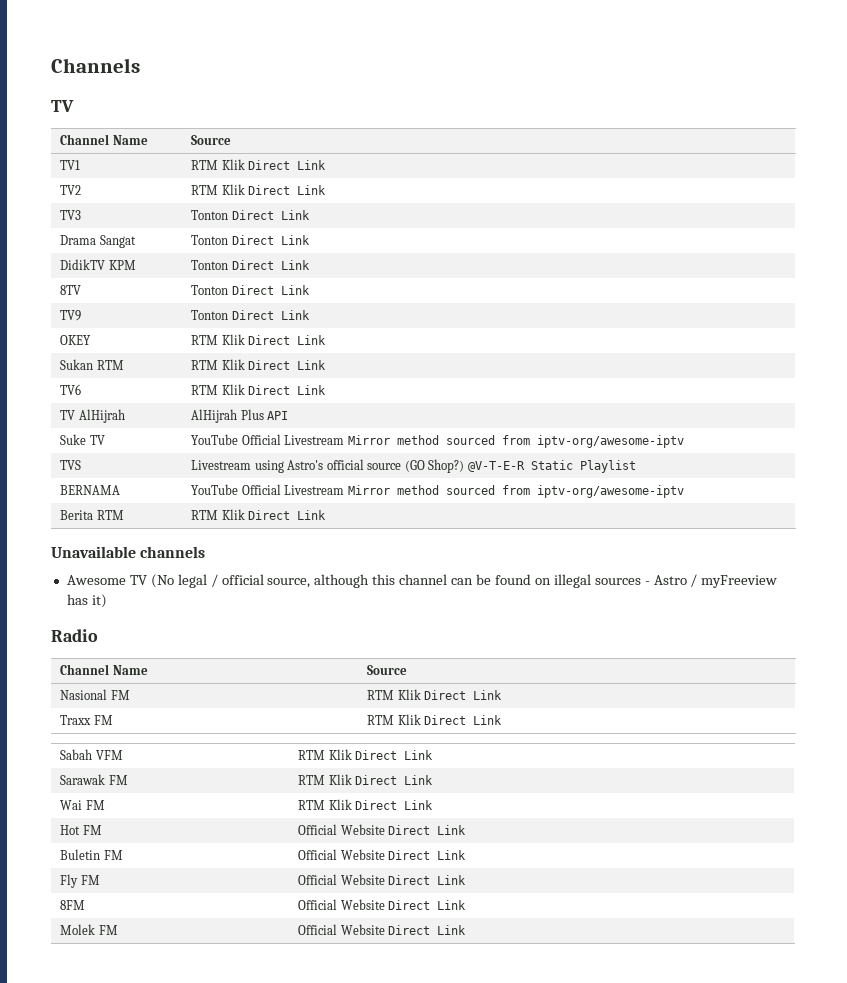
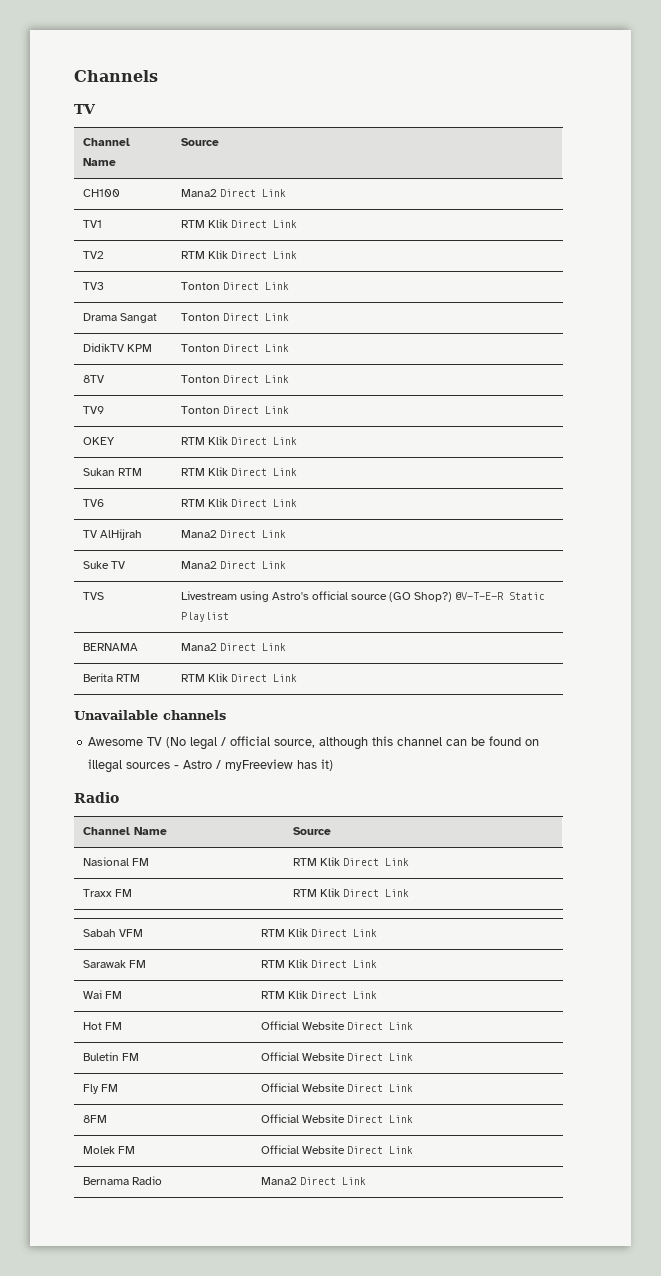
(232, 140) none -> [82,189,120,197] [180,189,286,197] // CH100 | Mana2 Direct Link
[191,409,289,423] AlHijrah Plus API -> [180,530,286,538] Mana2 Direct Link
[191,434,684,448] YouTube Official Livestream Mirror method sourced from iptv-org/awesome-iptv -> [180,561,286,569] Mana2 Direct Link
[191,484,684,498] YouTube Official Livestream Mirror method sourced from iptv-org/awesome-iptv -> [180,643,286,651] Mana2 Direct Link
(467, 930) none -> [82,1176,162,1185] [260,1177,366,1185] // Bernama Radio | Mana2 Direct Link

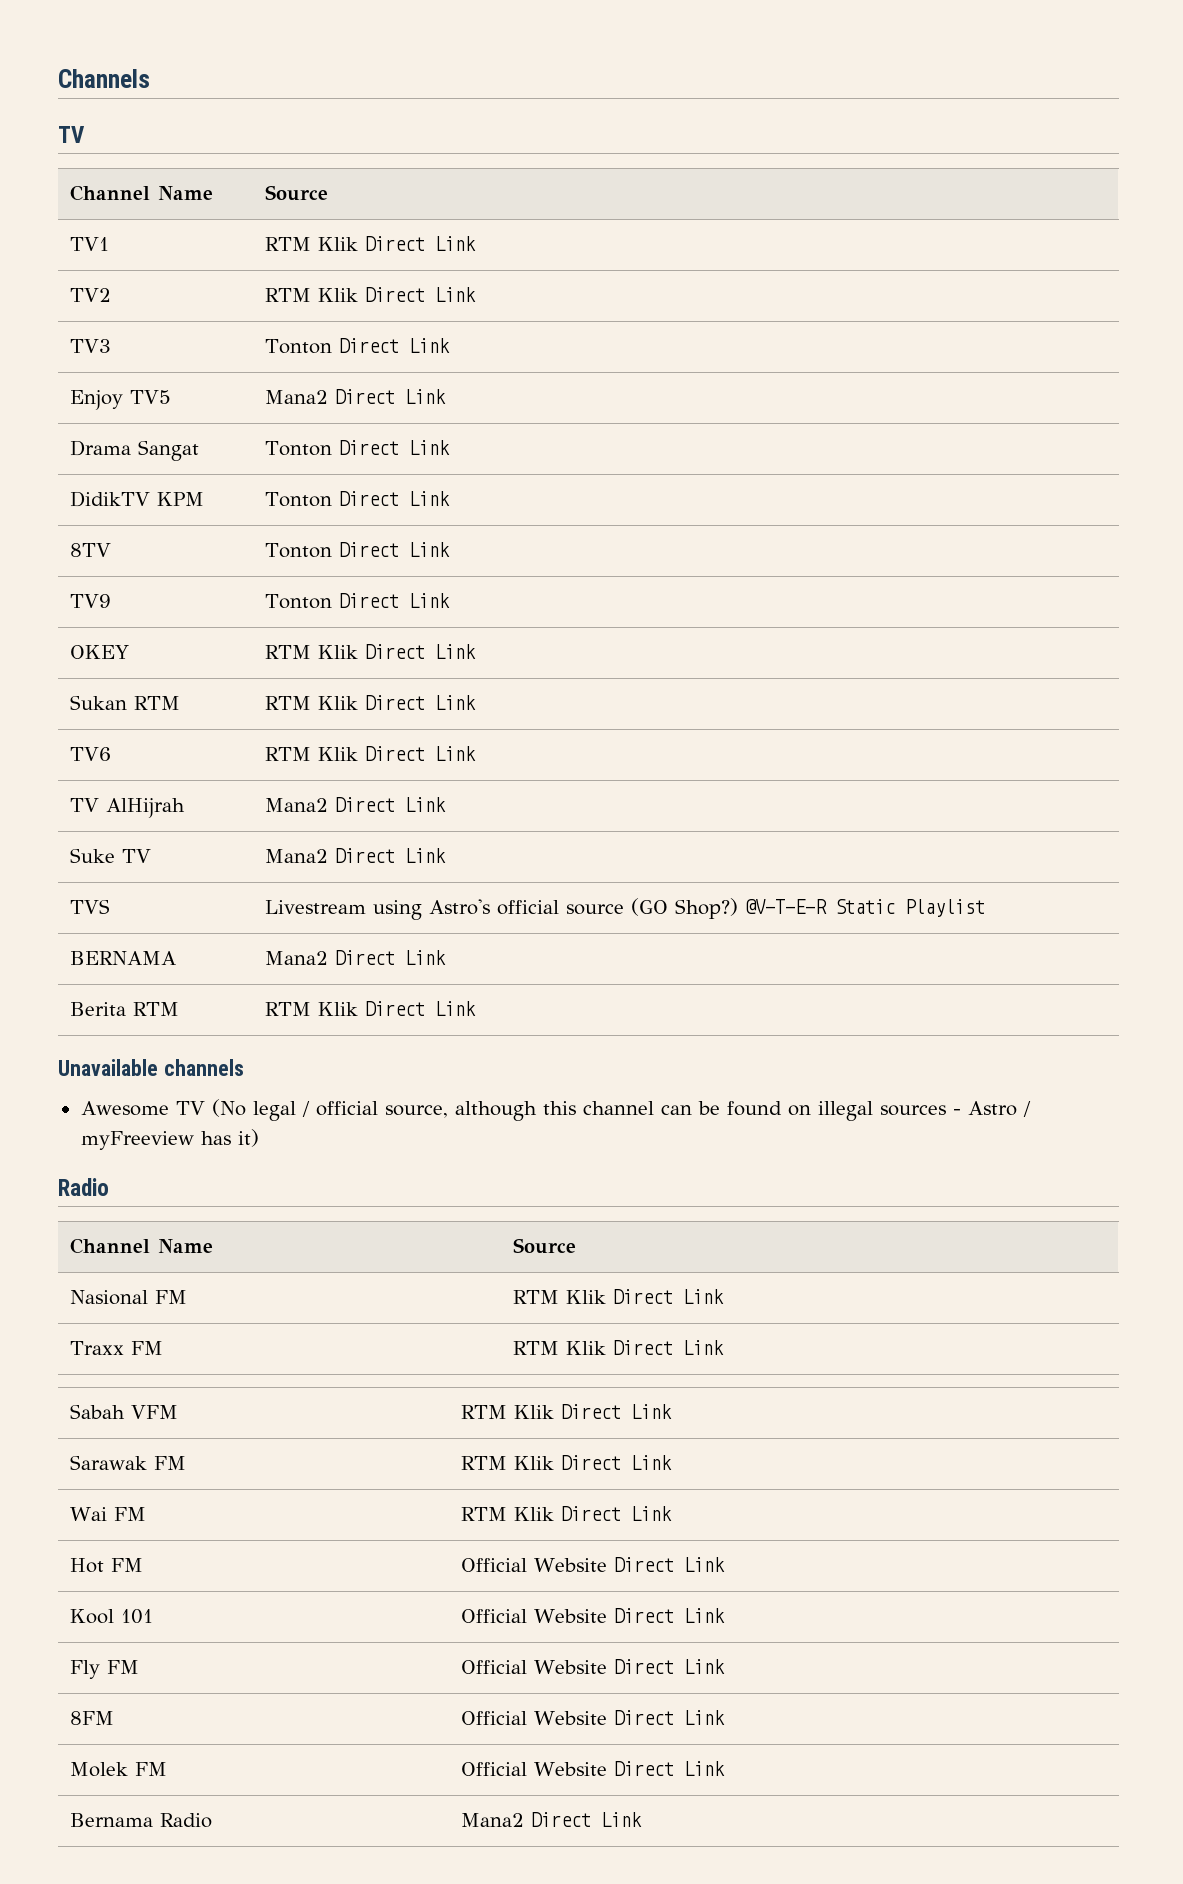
[82,189,120,197] [180,189,286,197] // CH100 | Mana2 Direct Link -> (329, 193) none
(289, 286) none -> [70,390,172,410] [265,389,447,404] // Enjoy TV5 | Mana2 Direct Link
[82,1052,139,1061] Buletin FM -> [70,1609,154,1624] Kool 101

